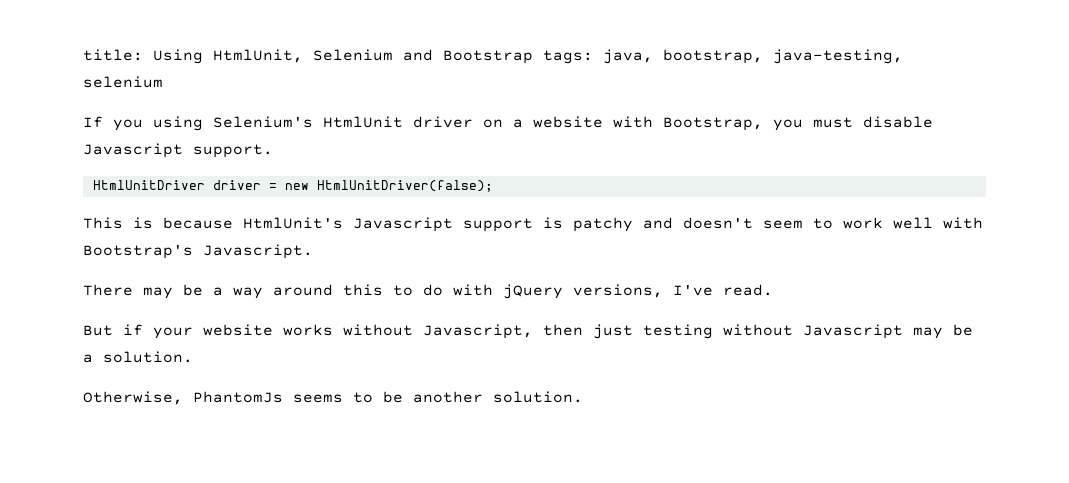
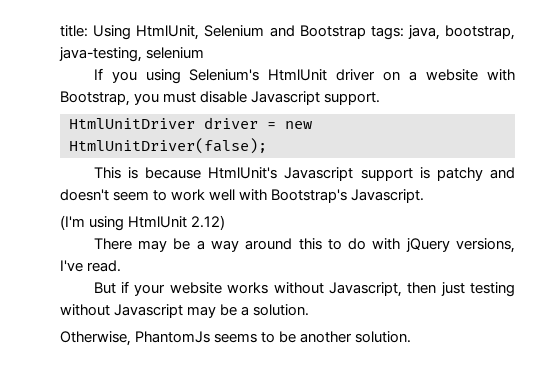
(313, 251) none -> [60,215,226,231] // (I'm using HtmlUnit 2.12)

